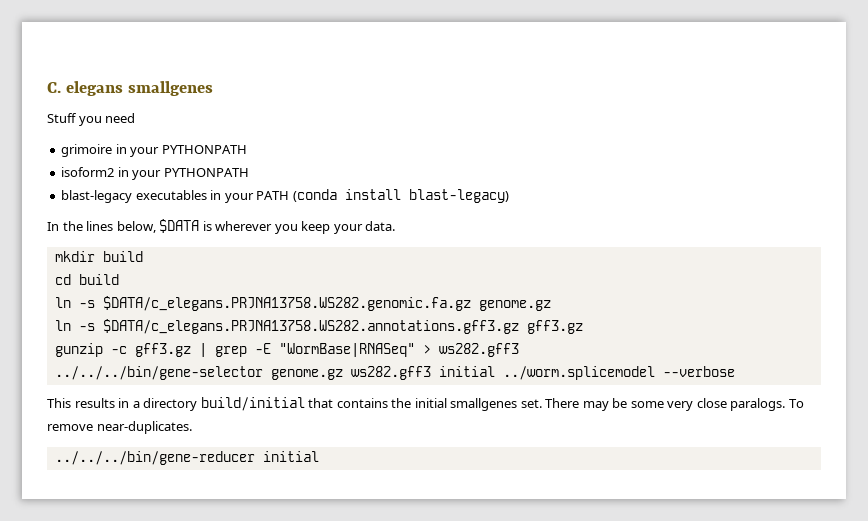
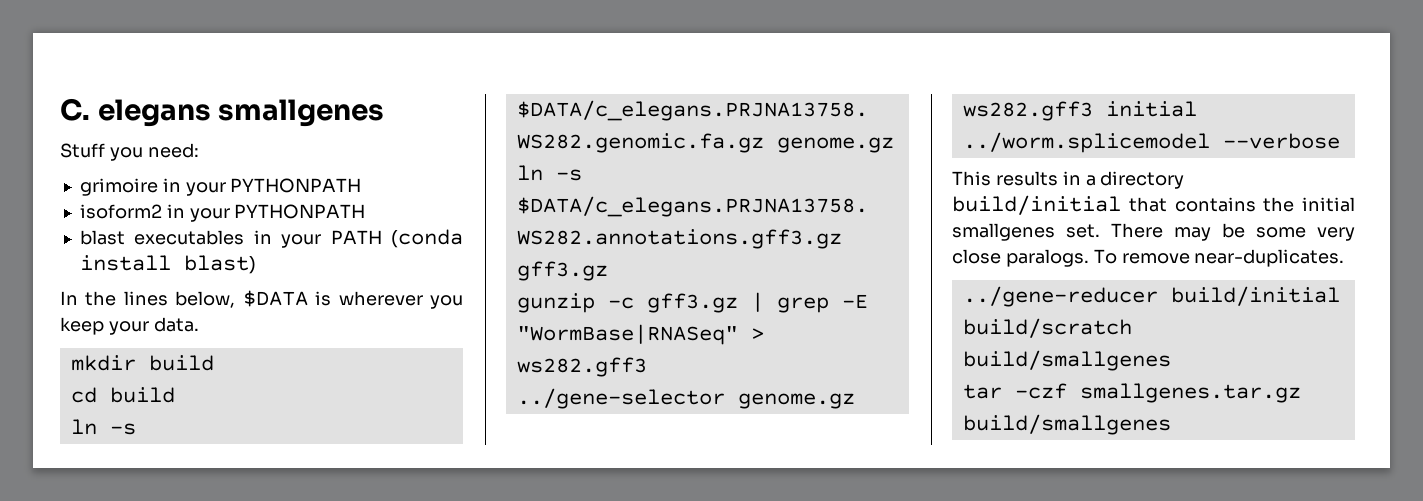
[105,113,136,123] need -> [147,143,199,158] need:
[61,190,133,203] blast-legacy -> [79,230,125,245] blast
[408,189,509,203] blast-legacy) -> [183,255,256,274] blast)
[54,366,263,380] ../../../bin/gene-selector -> [516,388,725,409] ../gene-selector
[54,451,319,465] ../../../bin/gene-reducer initial -> [962,286,1340,307] [962,318,1132,338] [962,350,1171,371] [962,383,1301,403] [962,414,1171,435] ../gene-reducer build/initial build/scratch build/smallgenes // tar -czf smallgenes.tar.gz build/smallgenes

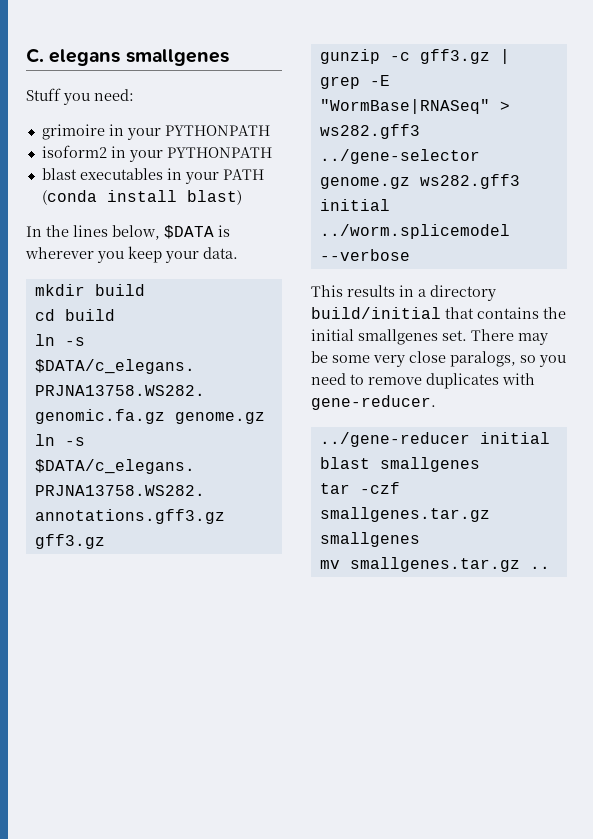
[1005,249,1345,267] [962,286,1340,307] [962,318,1132,338] [962,350,1171,371] paralogs. To remove near-duplicates. // ../gene-reducer build/initial build/scratch build/smallgenes -> [450,351,566,367] [311,373,535,389] [311,395,436,410] [319,432,550,447] [319,457,480,472] paralogs, so you need to remove duplicates with gene-reducer. // ../gene-reducer initial blast smallgenes
[962,414,1171,435] build/smallgenes -> [319,532,420,547] [319,557,550,572] smallgenes // mv smallgenes.tar.gz ..

